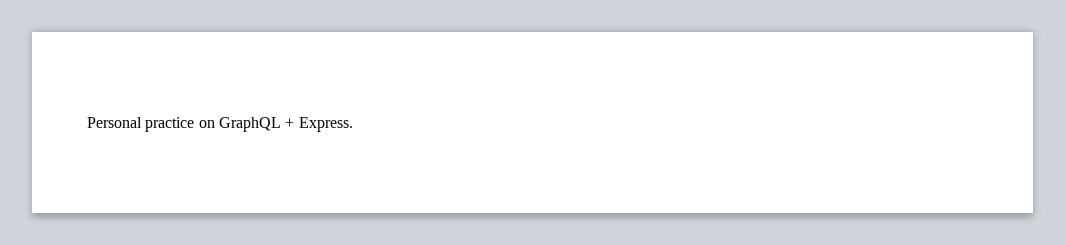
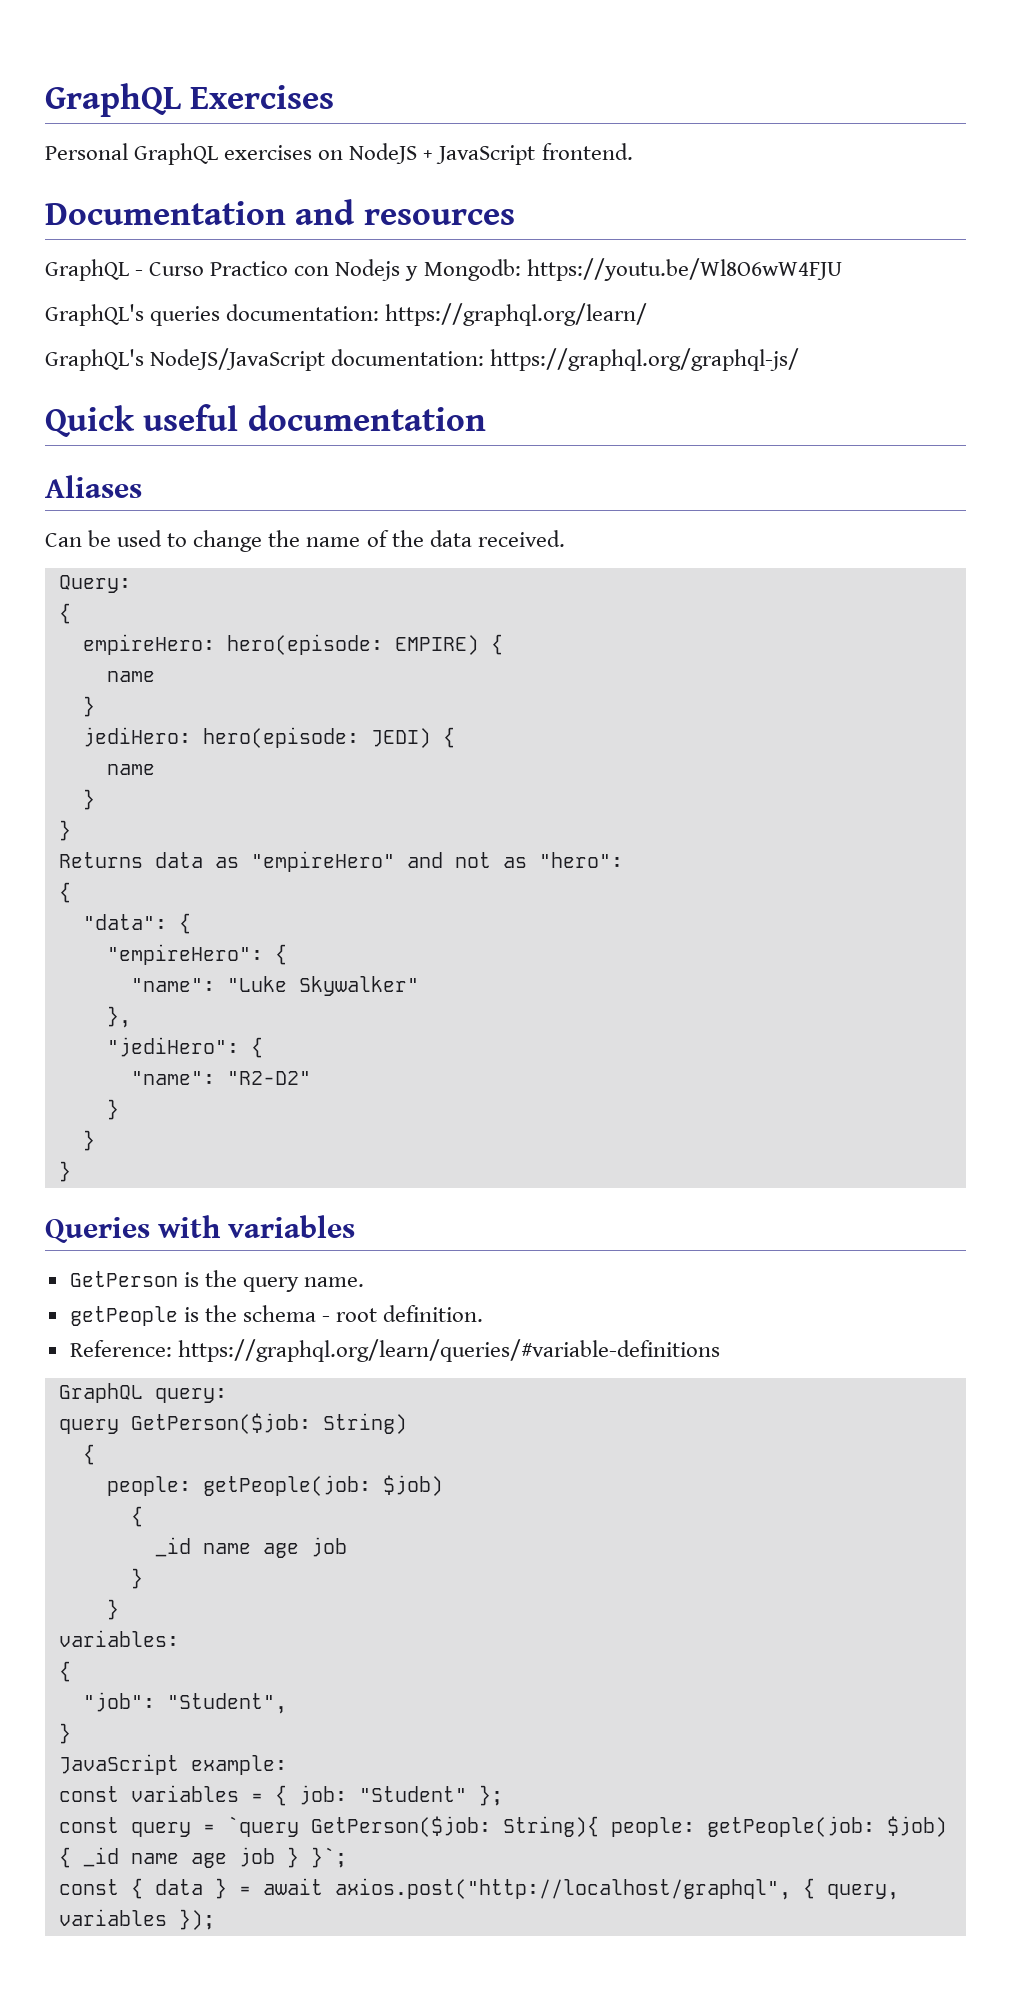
[87,117,353,132] Personal practice on GraphQL + Express. -> [45,83,335,117] [45,143,633,165] [45,199,515,225] [45,258,842,281] [45,303,648,326] [45,348,800,371] [45,404,486,437] [45,475,142,498] [45,530,565,552] [58,575,131,593] [58,603,71,624] [82,634,503,655] [106,671,155,682] [82,696,95,717] [82,727,455,748] [106,764,155,775] [82,789,95,810] [58,820,71,841] [58,851,623,872] [58,882,71,903] [82,913,191,934] [106,944,287,965] [130,976,419,996] [106,1006,131,1028] [106,1037,263,1058] [130,1071,311,1085] [106,1099,119,1120] [82,1130,95,1151] [58,1161,71,1182] [45,1215,356,1243] [69,1270,365,1292] [69,1305,484,1326] [69,1339,720,1362] [58,1383,227,1403] [58,1413,407,1434] [82,1444,95,1465] [106,1475,443,1496] [130,1506,143,1527] [154,1537,347,1558] [130,1568,143,1589] [106,1599,119,1620] [58,1630,179,1647] [58,1661,71,1682] [82,1692,287,1714] [58,1723,71,1744] [58,1754,287,1775] [58,1785,503,1806] [58,1816,947,1837] [58,1847,347,1868] [58,1878,899,1900] [58,1909,215,1930] GraphQL Exercises // Personal GraphQL exercises on NodeJS + JavaScript frontend. // Documentation and resources // GraphQL - Curso Practico con Nodejs y Mongodb: https://youtu.be/Wl8O6wW4FJU // GraphQL's queries documentation: https://graphql.org/learn/ // GraphQL's NodeJS/JavaScript documentation: https://graphql.org/graphql-js/ // Quick useful documentation // Aliases // Can be used to change the name of the data received. // Query: // { // empireHero: hero(episode: EMPIRE) { // name // } // jediHero: hero(episode: JEDI) { // name // } // } // Returns data as "empireHero" and not as "hero": // { // "data": { // "empireHero": { // "name": "Luke Skywalker" // }, // "jediHero": { // "name": "R2-D2" // } // } // } // Queries with variables // GetPerson is the query name. // getPeople is the schema - root definition. // Reference: https://graphql.org/learn/queries/#variable-definitions // GraphQL query: // query GetPerson($job: String) // { // people: getPeople(job: $job) // { // _id name age job // } // } // variables: // { // "job": "Student", // } // JavaScript example: // const variables = { job: "Student" }; // const query = `query GetPerson($job: String){ people: getPeople(job: $job) { _id name age job } }`; // const { data } = await axios.post("http://localhost/graphql", { query, variables });

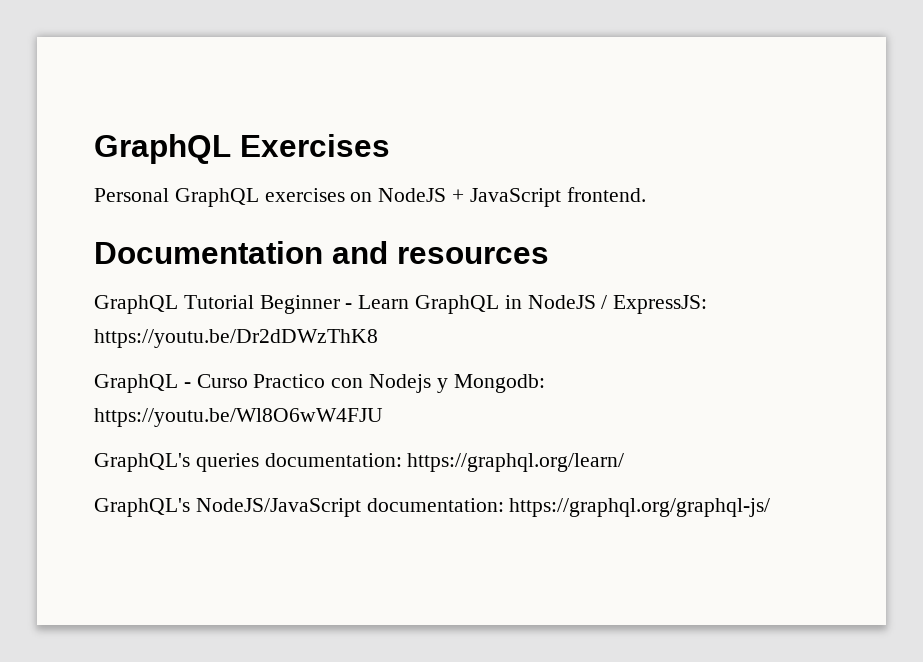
(515, 217) none -> [94,295,708,314] [94,329,378,348] // GraphQL Tutorial Beginner - Learn GraphQL in NodeJS / ExpressJS: https://youtu.be/Dr2dDWzThK8
[45,404,486,437] [45,475,142,498] [45,530,565,552] [58,575,131,593] [58,603,71,624] [82,634,503,655] [106,671,155,682] [82,696,95,717] [82,727,455,748] [106,764,155,775] [82,789,95,810] [58,820,71,841] [58,851,623,872] [58,882,71,903] [82,913,191,934] [106,944,287,965] [130,976,419,996] [106,1006,131,1028] [106,1037,263,1058] [130,1071,311,1085] [106,1099,119,1120] [82,1130,95,1151] [58,1161,71,1182] [45,1215,356,1243] [69,1270,365,1292] [69,1305,484,1326] [69,1339,720,1362] [58,1383,227,1403] [58,1413,407,1434] [82,1444,95,1465] [106,1475,443,1496] [130,1506,143,1527] [154,1537,347,1558] [130,1568,143,1589] [106,1599,119,1620] [58,1630,179,1647] [58,1661,71,1682] [82,1692,287,1714] [58,1723,71,1744] [58,1754,287,1775] [58,1785,503,1806] [58,1816,947,1837] [58,1847,347,1868] [58,1878,899,1900] [58,1909,215,1930] // Quick useful documentation // Aliases // Can be used to change the name of the data received. // Query: // { // empireHero: hero(episode: EMPIRE) { // name // } // jediHero: hero(episode: JEDI) { // name // } // } // Returns data as "empireHero" and not as "hero": // { // "data": { // "empireHero": { // "name": "Luke Skywalker" // }, // "jediHero": { // "name": "R2-D2" // } // } // } // Queries with variables // GetPerson is the query name. // getPeople is the schema - root definition. // Reference: https://graphql.org/learn/queries/#variable-definitions // GraphQL query: // query GetPerson($job: String) // { // people: getPeople(job: $job) // { // _id name age job // } // } // variables: // { // "job": "Student", // } // JavaScript example: // const variables = { job: "Student" }; // const query = `query GetPerson($job: String){ people: getPeople(job: $job) { _id name age job } }`; // const { data } = await axios.post("http://localhost/graphql", { query, variables }); -> (771, 507) none

